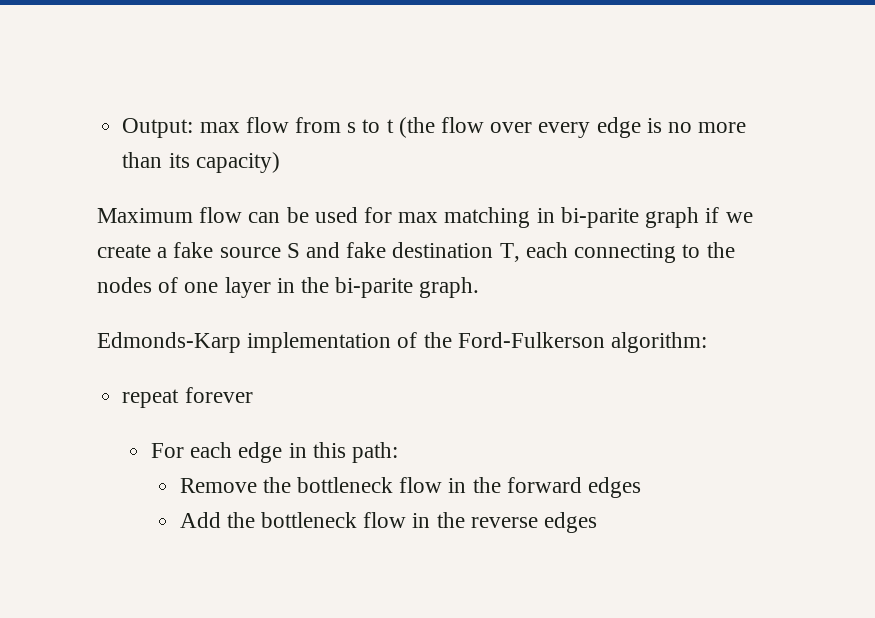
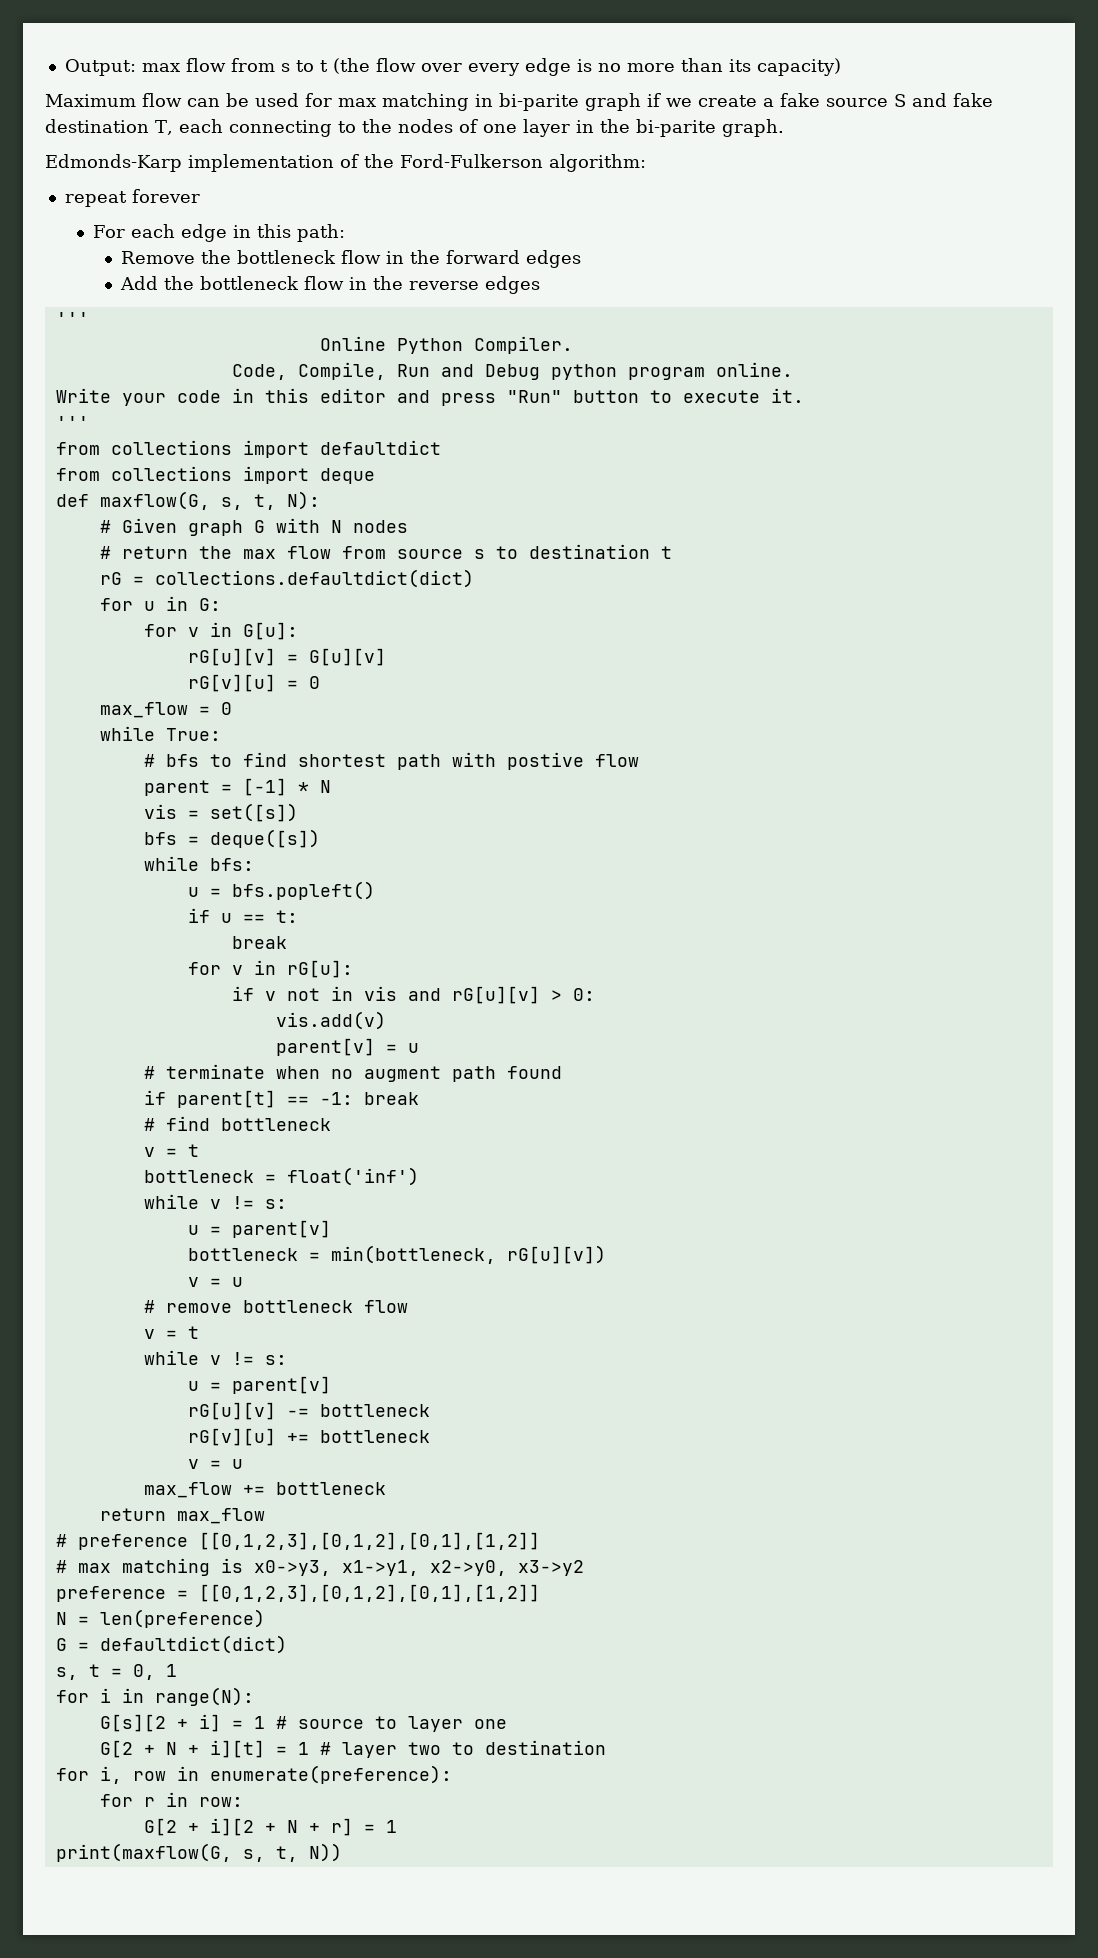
(598, 522) none -> [55,312,89,325] [319,336,573,354] [231,362,793,380] [55,388,804,406] [55,416,89,429] [55,440,441,458] [55,466,375,484] [55,491,320,510] [99,518,408,536] [99,544,672,559] [99,569,474,588] [99,596,221,611] [143,622,298,640] [187,648,386,666] [187,674,320,692] [99,702,232,718] [99,726,221,741] [143,752,639,770] [143,778,331,796] [143,803,298,822] [143,829,320,848] [143,856,254,871] [187,881,375,900] [187,908,298,923] [231,936,287,949] [187,960,353,978] [231,986,595,1004] [275,1011,386,1030] [275,1038,419,1056] [143,1064,562,1082] [143,1090,419,1108] [143,1116,331,1131] [143,1144,199,1157] [143,1167,419,1186] [143,1194,287,1209] [187,1220,331,1238] [187,1245,606,1264] [187,1277,243,1287] [143,1300,408,1313] [143,1326,199,1339] [143,1350,287,1365] [187,1376,331,1394] [187,1402,430,1420] [187,1428,430,1446] [187,1459,243,1469] [143,1482,386,1498] [99,1508,265,1524] [55,1532,540,1550] [55,1558,584,1576] [55,1584,540,1602] [55,1609,265,1628] [55,1635,287,1654] [55,1664,177,1680] [55,1687,254,1706] [99,1714,507,1732] [99,1740,606,1758] [55,1765,452,1784] [99,1792,243,1807] [143,1818,397,1836] [55,1843,342,1862] // ''' // Online Python Compiler. // Code, Compile, Run and Debug python program online. // Write your code in this editor and press "Run" button to execute it. // ''' // from collections import defaultdict // from collections import deque // def maxflow(G, s, t, N): // # Given graph G with N nodes // # return the max flow from source s to destination t // rG = collections.defaultdict(dict) // for u in G: // for v in G[u]: // rG[u][v] = G[u][v] // rG[v][u] = 0 // max_flow = 0 // while True: // # bfs to find shortest path with postive flow // parent = [-1] * N // vis = set([s]) // bfs = deque([s]) // while bfs: // u = bfs.popleft() // if u == t: // break // for v in rG[u]: // if v not in vis and rG[u][v] > 0: // vis.add(v) // parent[v] = u // # terminate when no augment path found // if parent[t] == -1: break // # find bottleneck // v = t // bottleneck = float('inf') // while v != s: // u = parent[v] // bottleneck = min(bottleneck, rG[u][v]) // v = u // # remove bottleneck flow // v = t // while v != s: // u = parent[v] // rG[u][v] -= bottleneck // rG[v][u] += bottleneck // v = u // max_flow += bottleneck // return max_flow // # preference [[0,1,2,3],[0,1,2],[0,1],[1,2]] // # max matching is x0->y3, x1->y1, x2->y0, x3->y2 // preference = [[0,1,2,3],[0,1,2],[0,1],[1,2]] // N = len(preference) // G = defaultdict(dict) // s, t = 0, 1 // for i in range(N): // G[s][2 + i] = 1 # source to layer one // G[2 + N + i][t] = 1 # layer two to destination // for i, row in enumerate(preference): // for r in row: // G[2 + i][2 + N + r] = 1 // print(maxflow(G, s, t, N))

